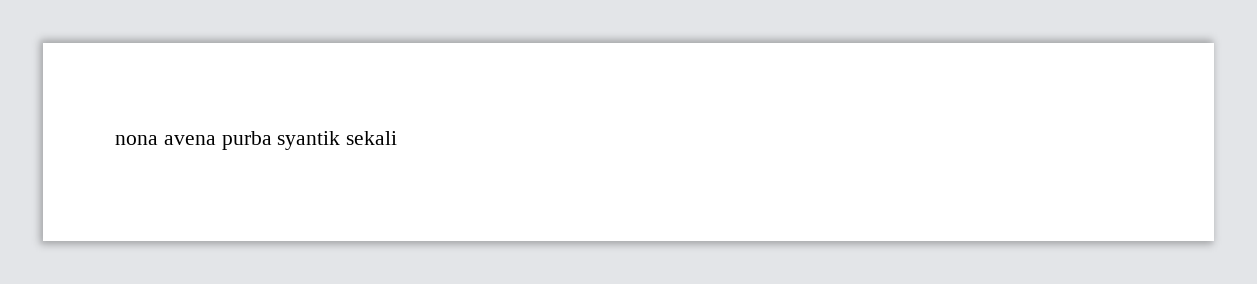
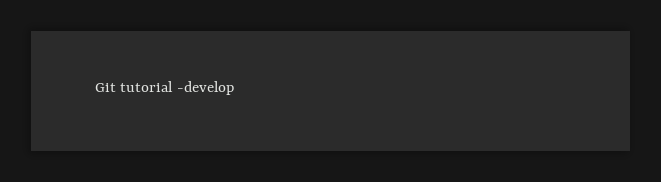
[115,131,398,150] nona avena purba syantik sekali -> [95,81,234,95] Git tutorial -develop

